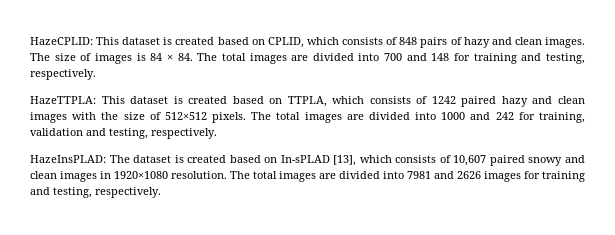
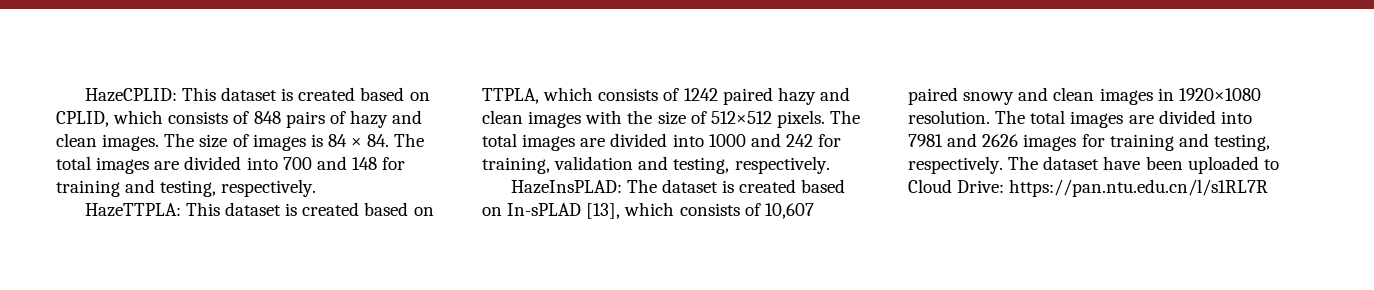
(161, 192) none -> [1008,156,1279,174] [908,179,1269,197] The dataset have been uploaded to Cloud Drive: https://pan.ntu.edu.cn/l/s1RL7R

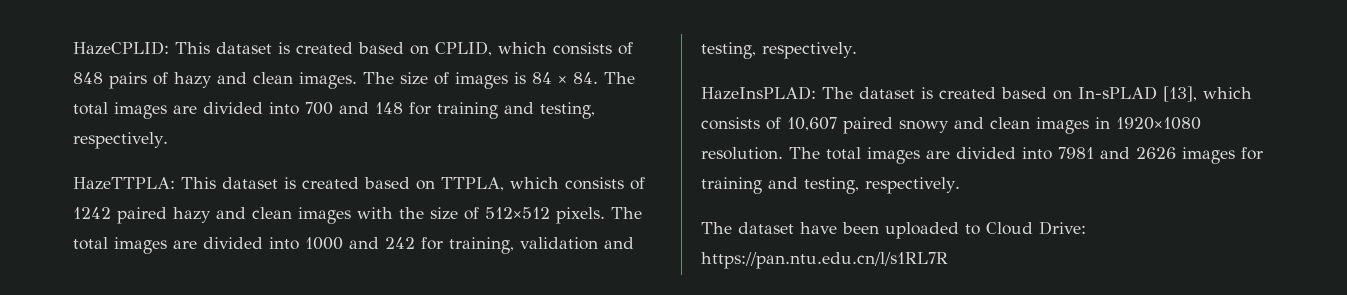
(1003, 165) none -> (960, 185) //

